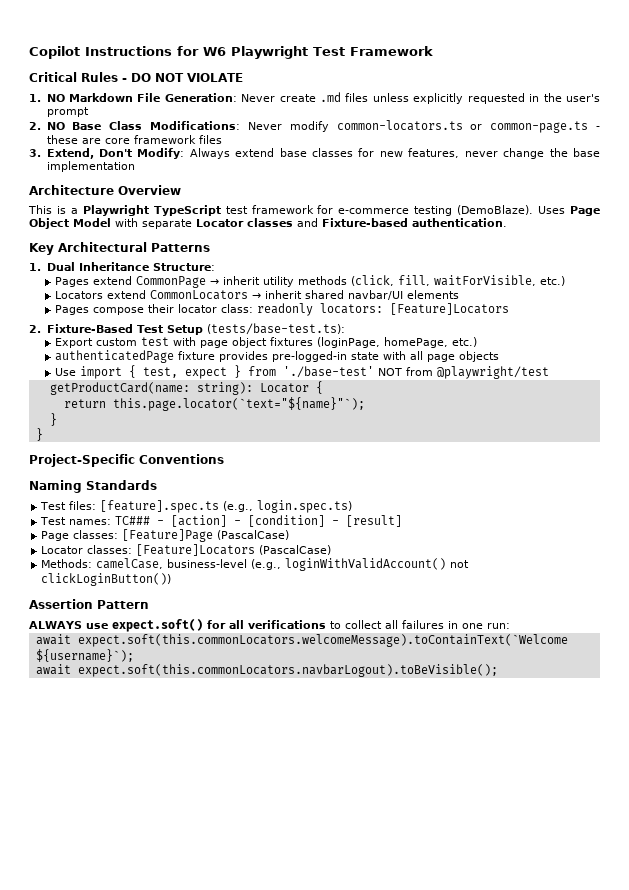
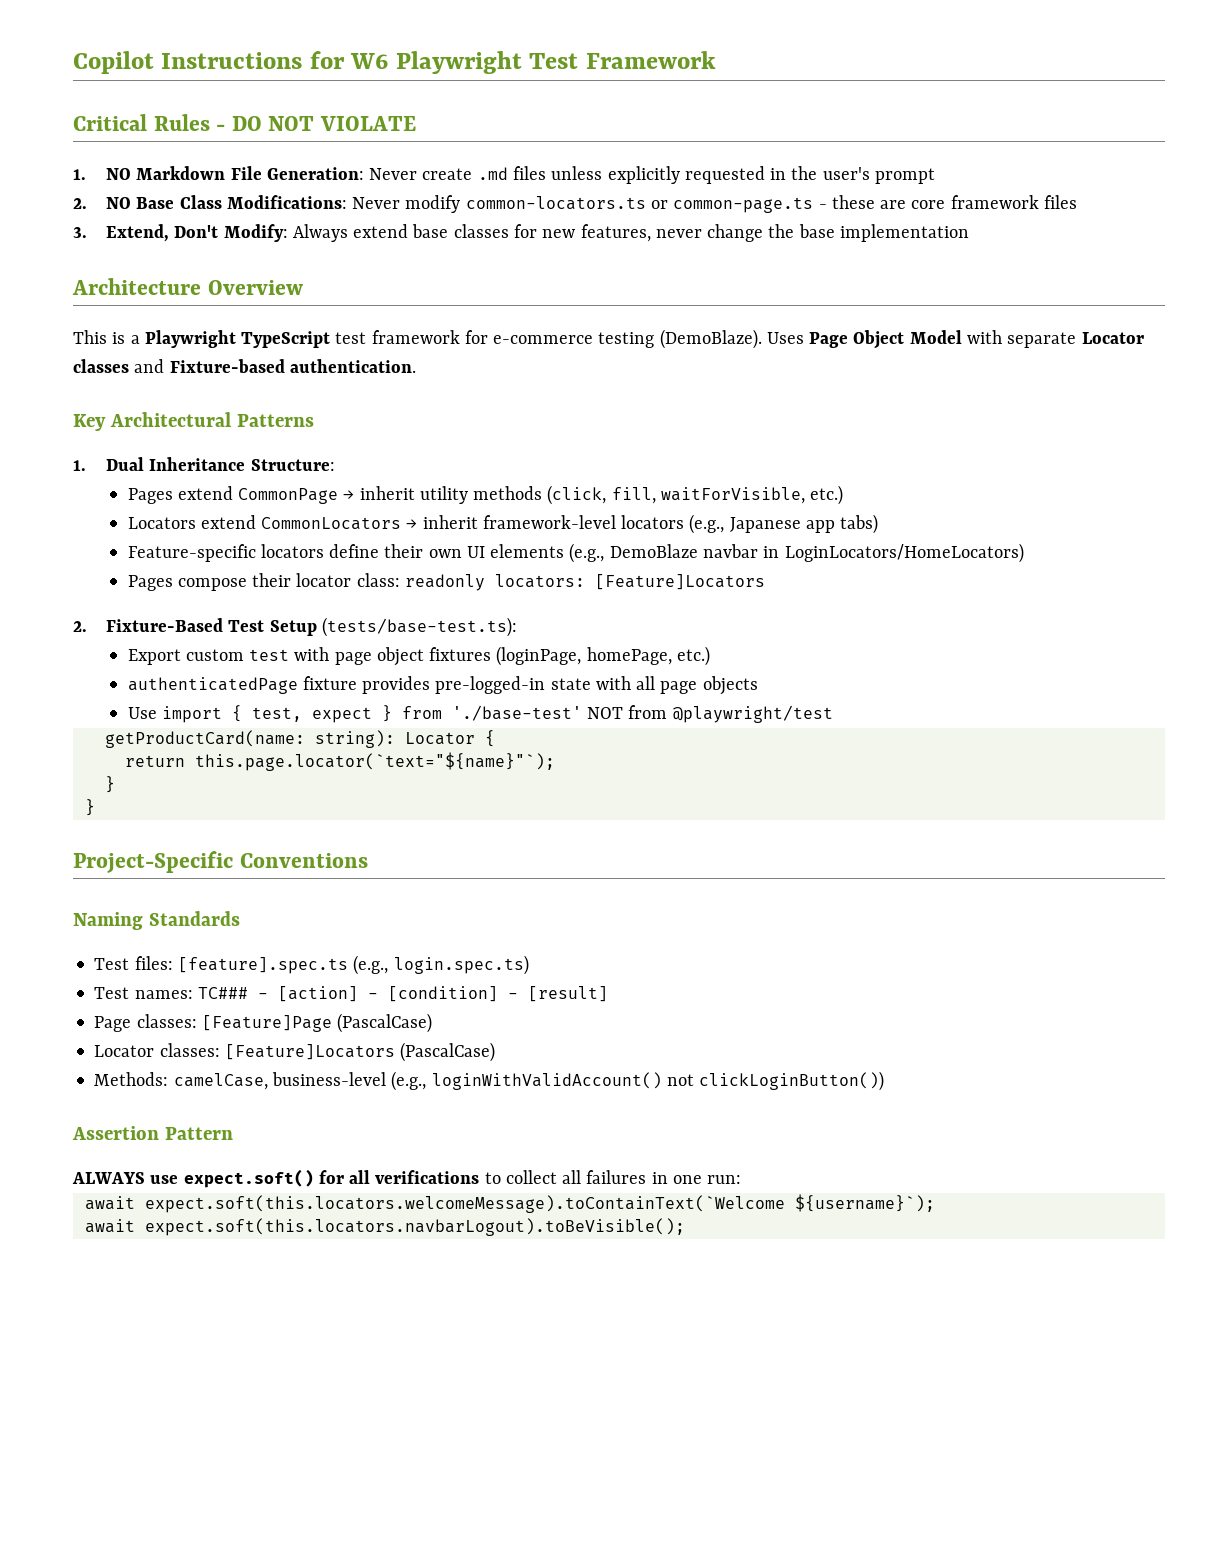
[304,290,459,300] shared navbar/UI elements -> [482,514,879,534] [127,543,1024,563] framework-level locators (e.g., Japanese app tabs) // Feature-specific locators define their own UI elements (e.g., DemoBlaze navbar in LoginLocators/HomeLocators)
[77,634,568,647] expect.soft(this.commonLocators.welcomeMessage).toContainText(`Welcome -> [144,1195,785,1213] expect.soft(this.locators.welcomeMessage).toContainText(`Welcome
[77,664,498,677] expect.soft(this.commonLocators.navbarLogout).toBeVisible(); -> [144,1218,685,1236] expect.soft(this.locators.navbarLogout).toBeVisible();

